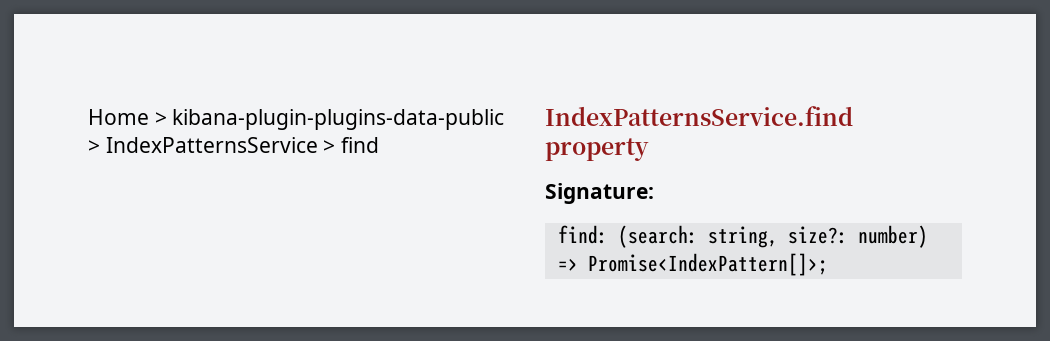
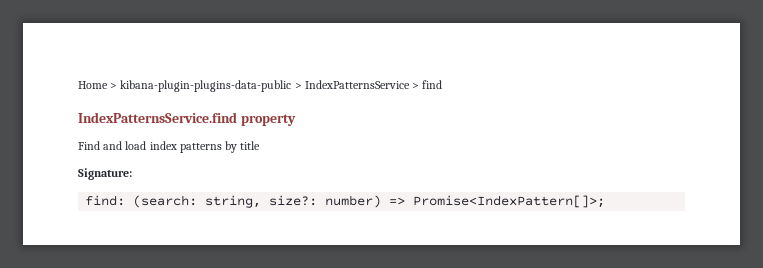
(649, 149) none -> [78,141,261,153] // Find and load index patterns by title

